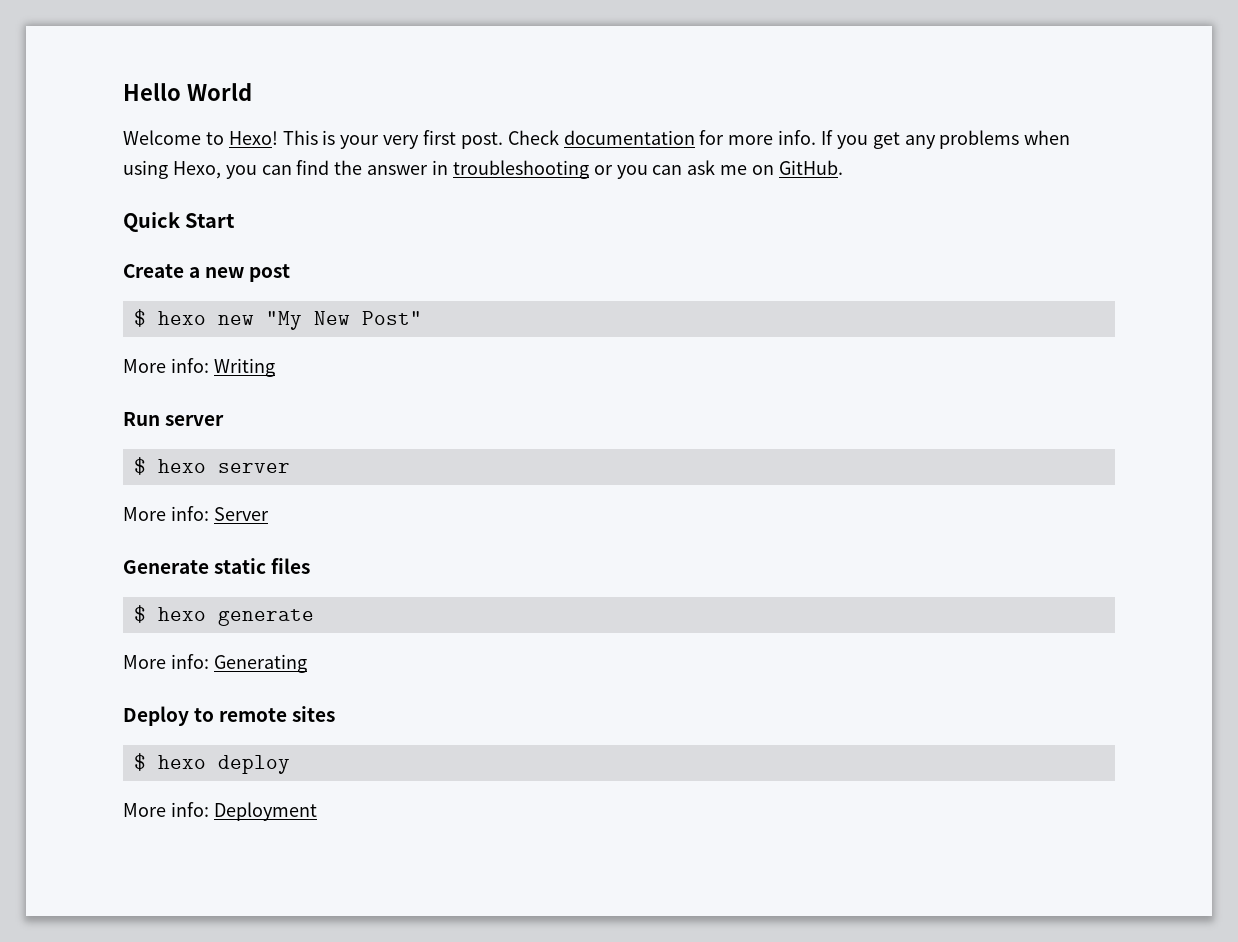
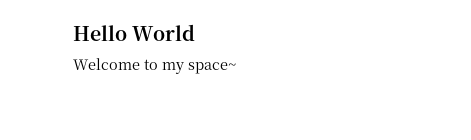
[228,130,1071,149] [123,160,843,179] [123,212,236,232] [123,264,291,282] [133,309,422,330] [123,358,275,377] [123,412,225,426] [133,457,290,475] [123,506,269,521] [123,558,311,574] [133,605,314,626] [123,654,307,673] [123,706,336,726] [133,753,290,774] [123,802,317,821] Hexo! This is your very first post. Check documentation for more info. If you get any problems when using Hexo, you can find the answer in troubleshooting or you can ask me on GitHub. // Quick Start // Create a new post // $ hexo new "My New Post" // More info: Writing // Run server // $ hexo server // More info: Server // Generate static files // $ hexo generate // More info: Generating // Deploy to remote sites // $ hexo deploy // More info: Deployment -> [162,62,236,74] my space~

